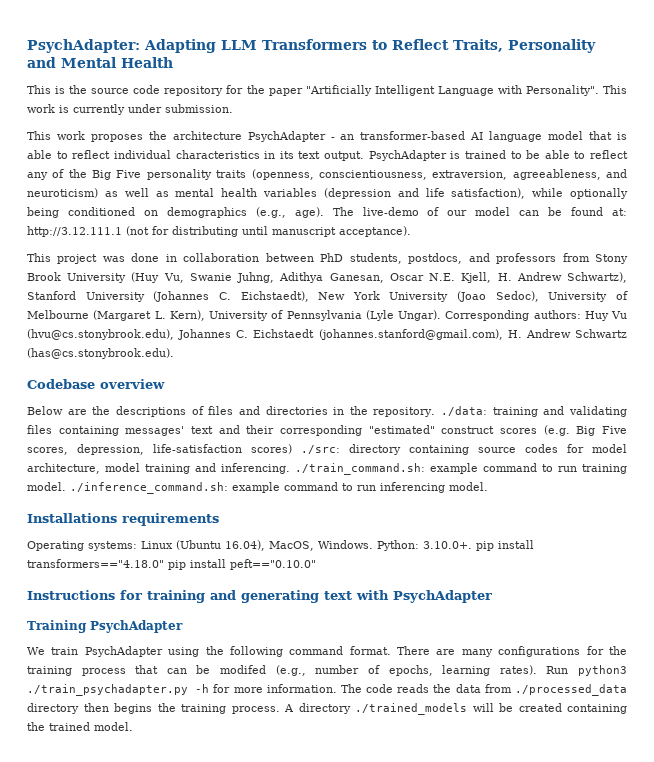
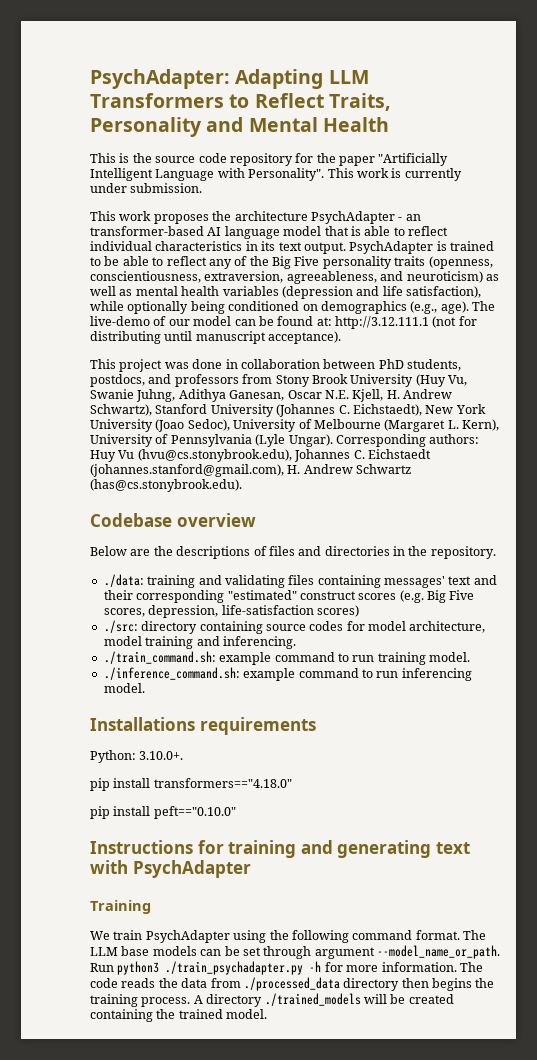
(436, 412) none -> (496, 552) //
(292, 449) none -> (359, 611) //
(290, 468) none -> (296, 642) //
(66, 486) none -> (470, 657) //
[27,540,373,551] Operating systems: Linux (Ubuntu 16.04), MacOS, Windows. -> (316, 726) none
(472, 545) none -> (184, 755) //
(164, 563) none -> (292, 783) //
[90,620,183,633] PsychAdapter -> (151, 907) none
[397,646,627,657] [27,665,537,676] There are many configurations for the training process that can be modifed (e.g., number of epochs, learning rates). -> [463,930,486,940] [90,945,500,959] The LLM base models can be set through argument --model_name_or_path.

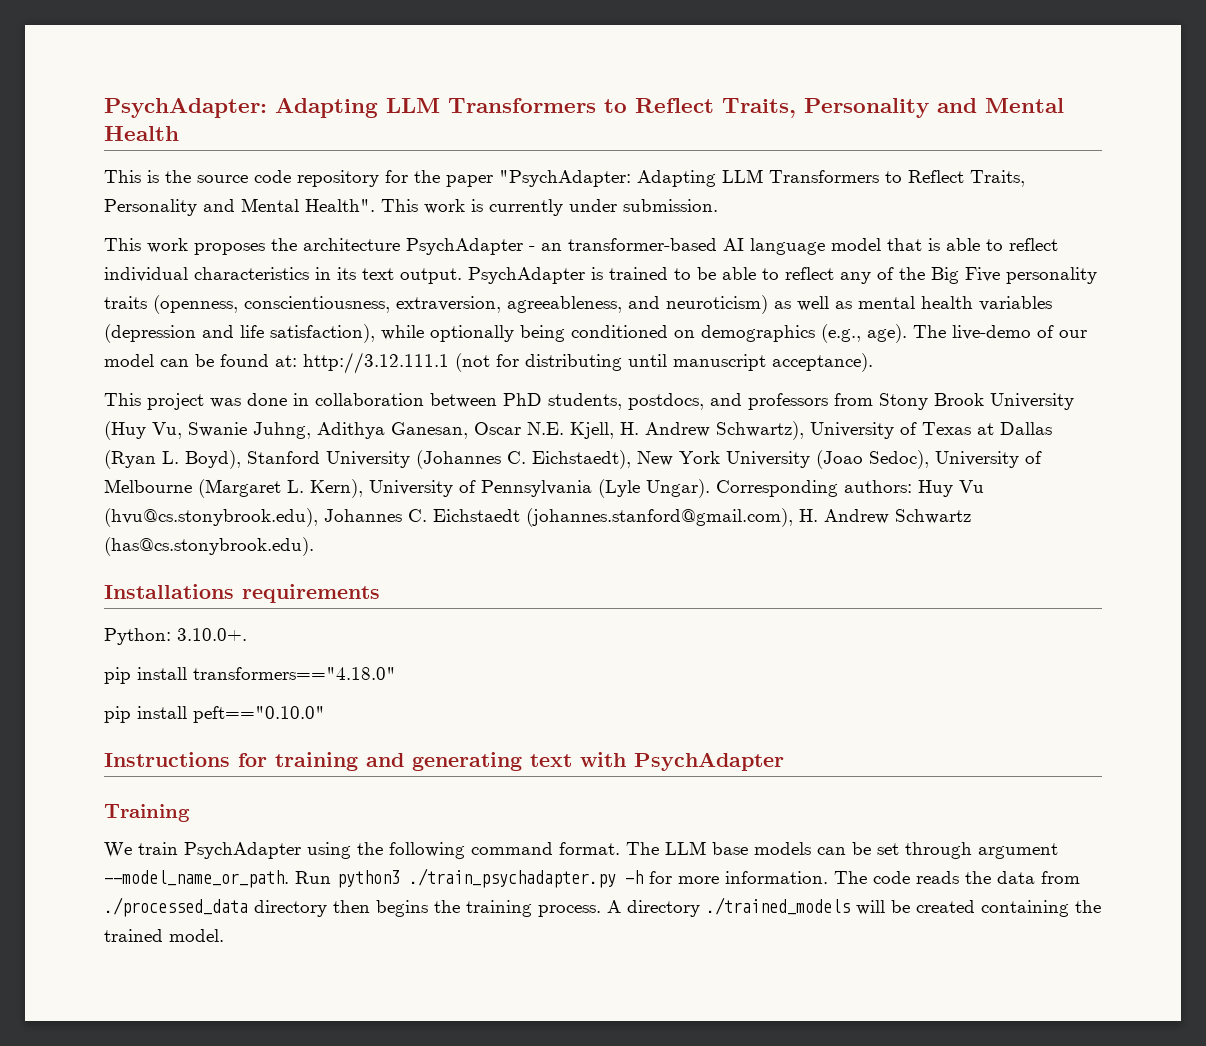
[378,153,449,166] [90,168,325,181] "Artificially Intelligent Language with Personality". -> [499,169,1025,187] [104,198,375,216] "PsychAdapter: Adapting LLM Transformers to Reflect Traits, Personality and Mental Health".
(152, 410) none -> [810,422,1052,439] [104,450,241,469] University of Texas at Dallas (Ryan L. Boyd),
[90,513,256,527] [90,546,496,559] [103,574,497,588] [103,590,475,603] [103,605,359,618] [103,620,486,634] [103,636,296,649] [103,651,470,665] [103,667,472,681] [103,683,145,693] // Codebase overview // Below are the descriptions of files and directories in the repository. // ./data: training and validating files containing messages' text and their corresponding "estimated" construct scores (e.g. Big Five scores, depression, life-satisfaction scores) // ./src: directory containing source codes for model architecture, model training and inferencing. // ./train_command.sh: example command to run training model. // ./inference_command.sh: example command to run inferencing model. -> (314, 546) none

